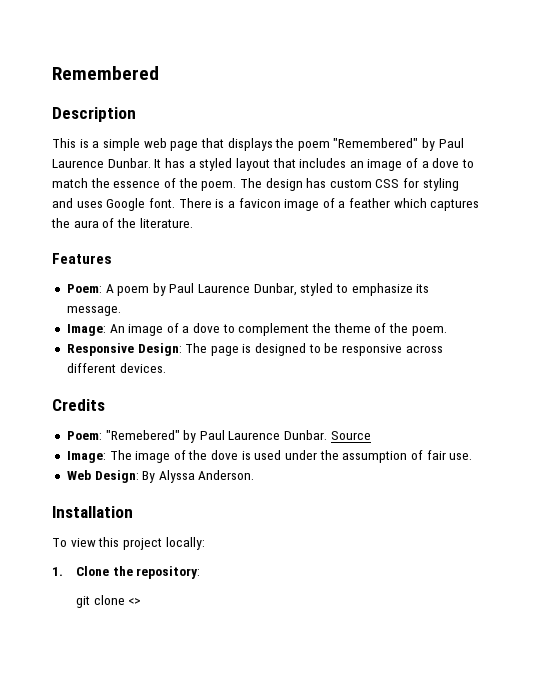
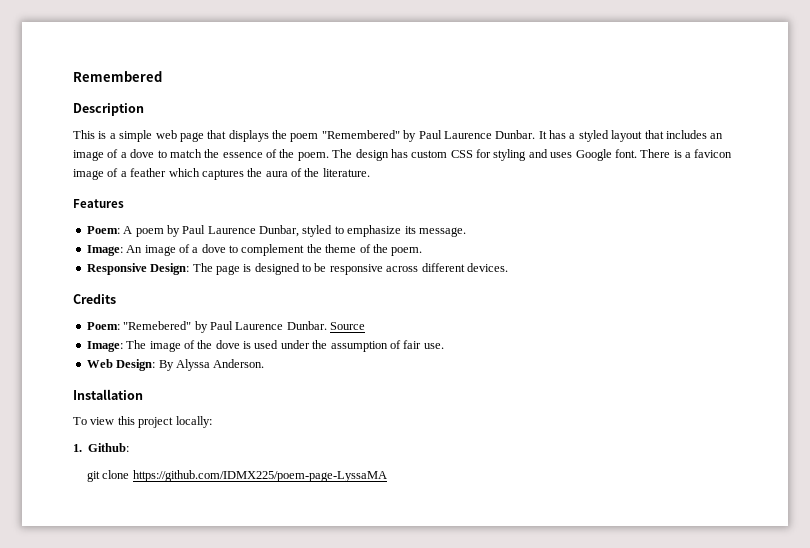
[75,566,201,579] Clone the repository: -> [88,443,130,452] Github:
[128,598,142,605] <> -> [132,470,387,482] https://github.com/IDMX225/poem-page-LyssaMA

